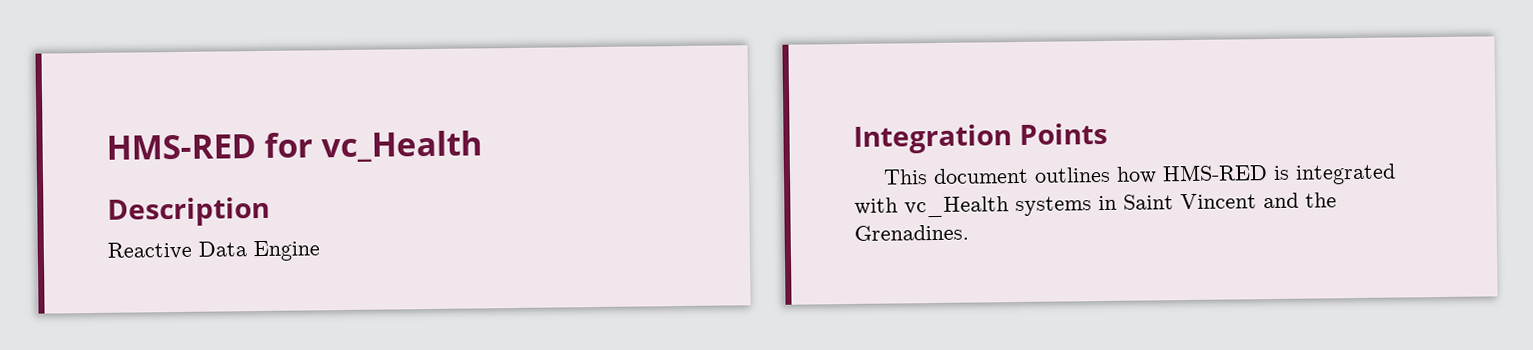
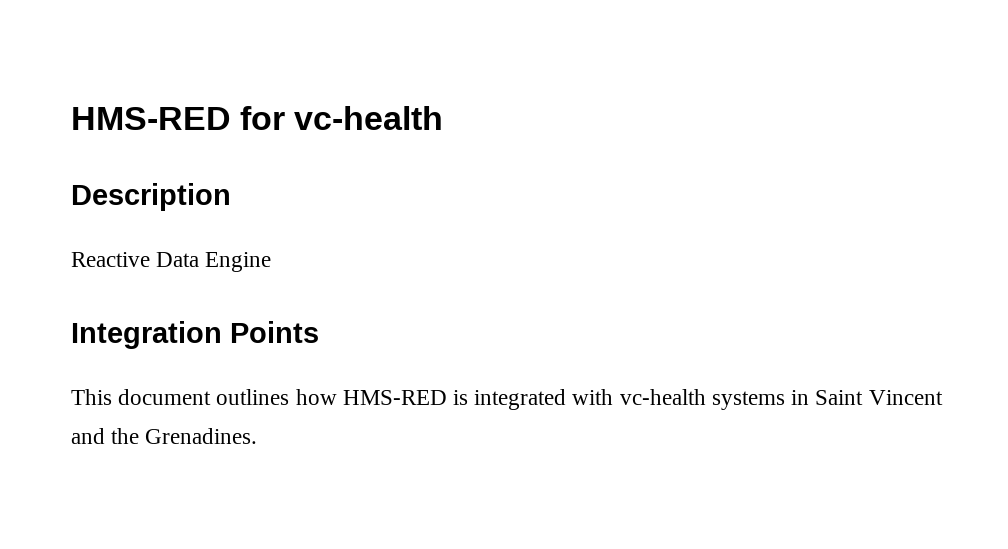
[321,130,483,163] vc_Health -> [294,106,444,130] vc-health
[904,196,1009,218] vc_Health -> [619,389,706,405] vc-health

